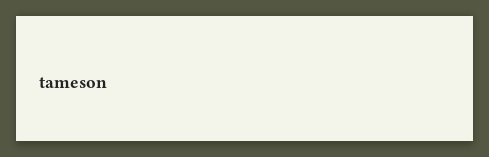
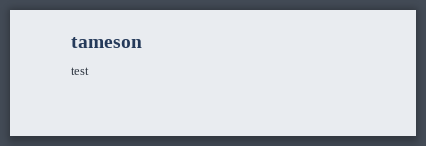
(107, 82) none -> [71,67,89,75] // test

